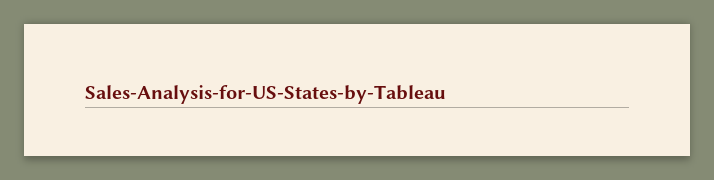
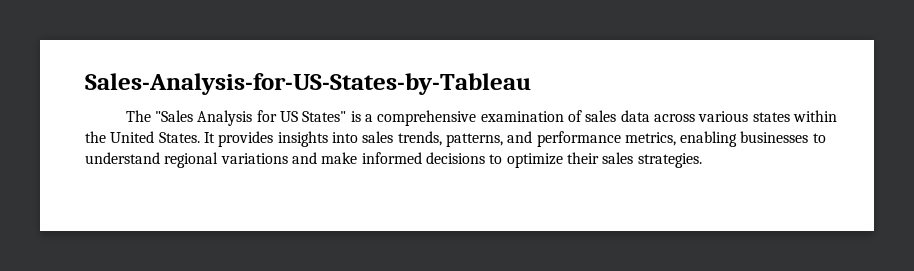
(446, 94) none -> [125,110,837,126] [85,131,826,147] [85,152,702,168] // The "Sales Analysis for US States" is a comprehensive examination of sales data across various states within the United States. It provides insights into sales trends, patterns, and performance metrics, enabling businesses to understand regional variations and make informed decisions to optimize their sales strategies.

